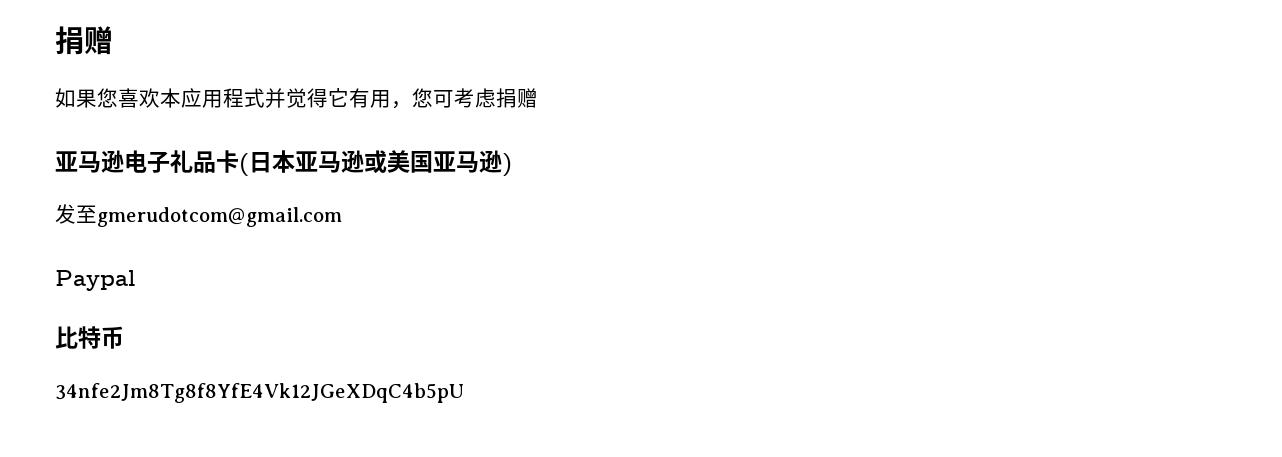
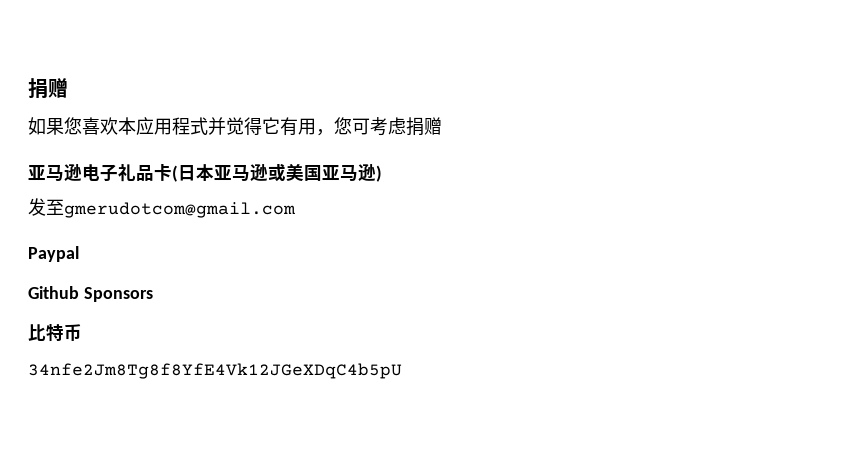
(135, 280) none -> [28,286,153,302] // Github Sponsors

